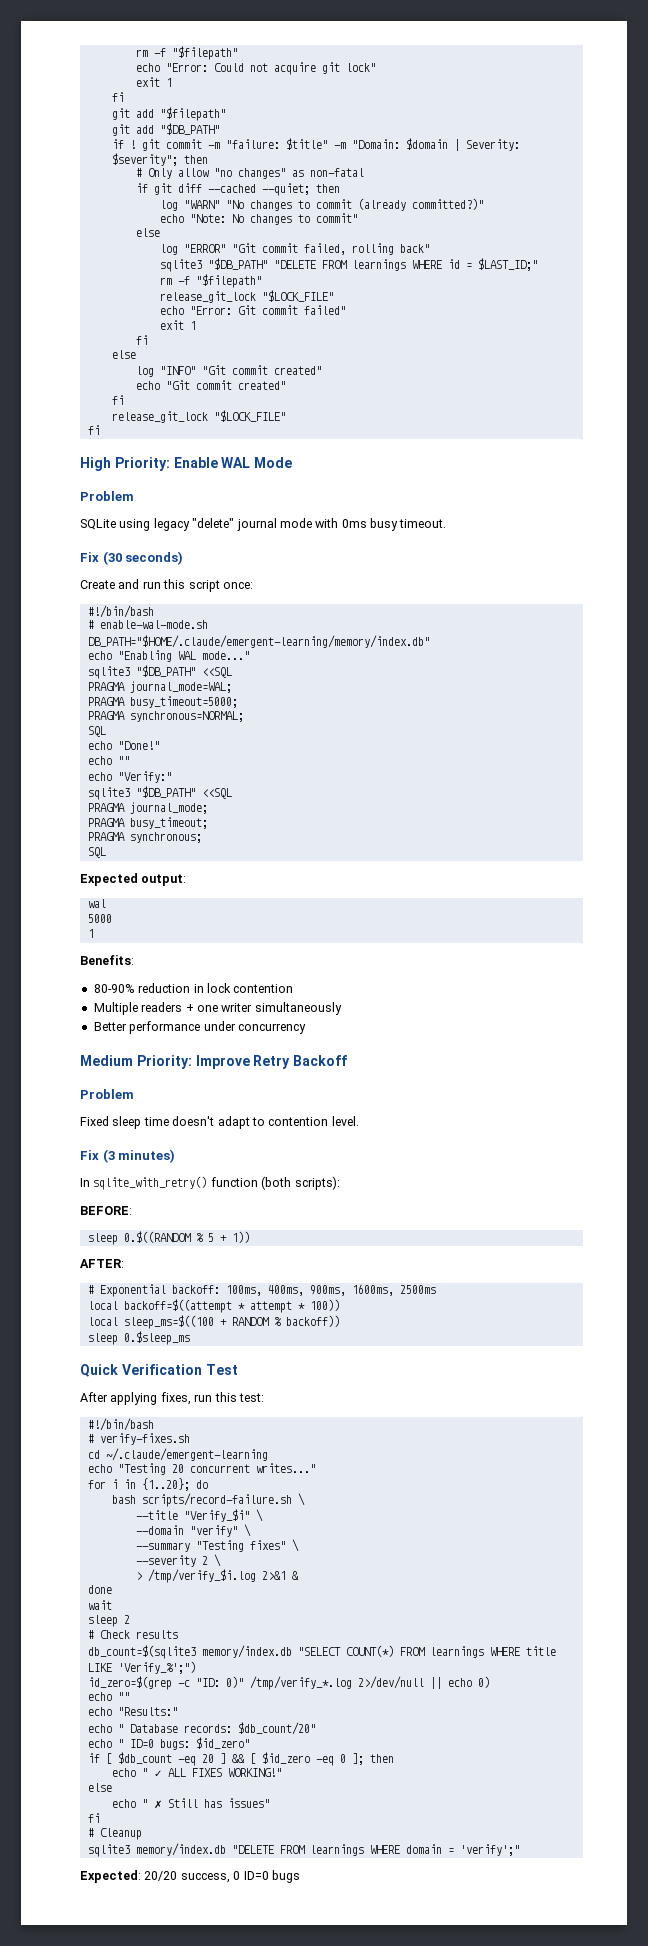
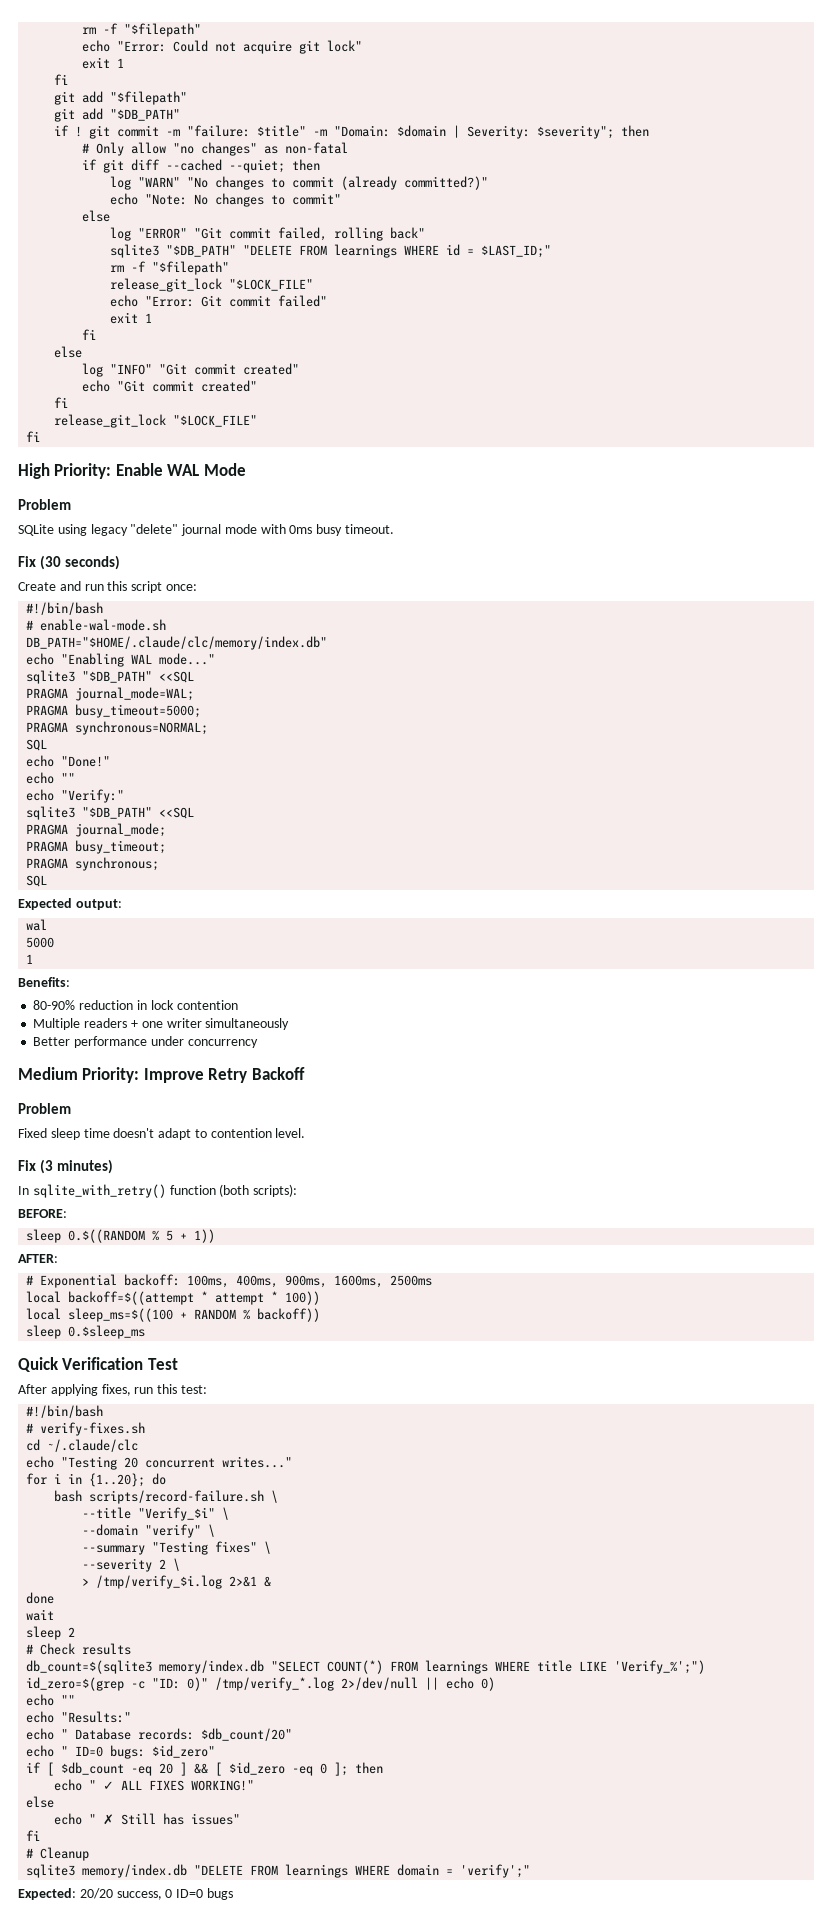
[87,635,430,648] DB_PATH="$HOME/.claude/emergent-learning/memory/index.db" -> [26,636,328,650] DB_PATH="$HOME/.claude/clc/memory/index.db"
[105,1448,268,1461] ~/.claude/emergent-learning -> [47,1439,139,1452] ~/.claude/clc

